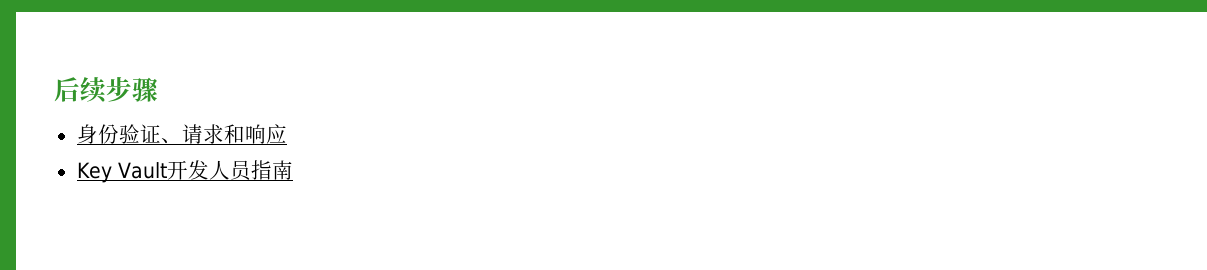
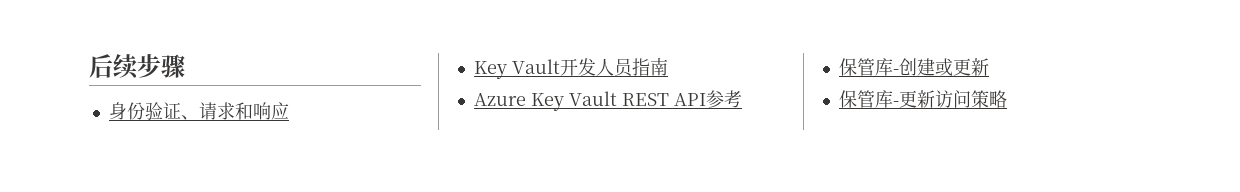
(293, 170) none -> [473,90,742,111] [838,58,989,76] [838,90,1007,108] // Azure Key Vault REST API参考 // 保管库-创建或更新 // 保管库-更新访问策略

